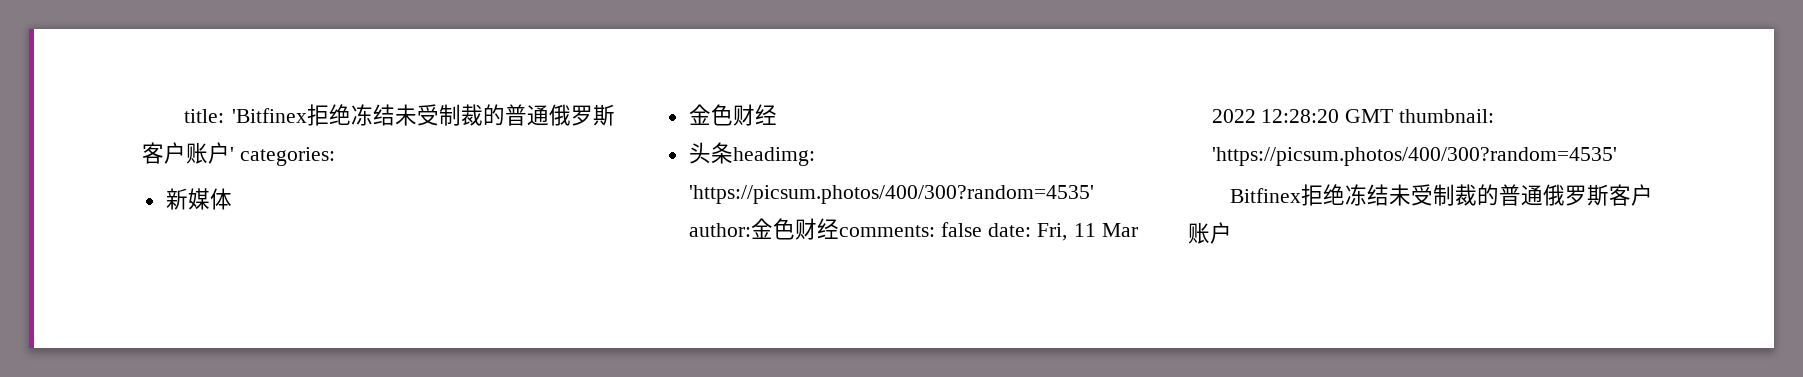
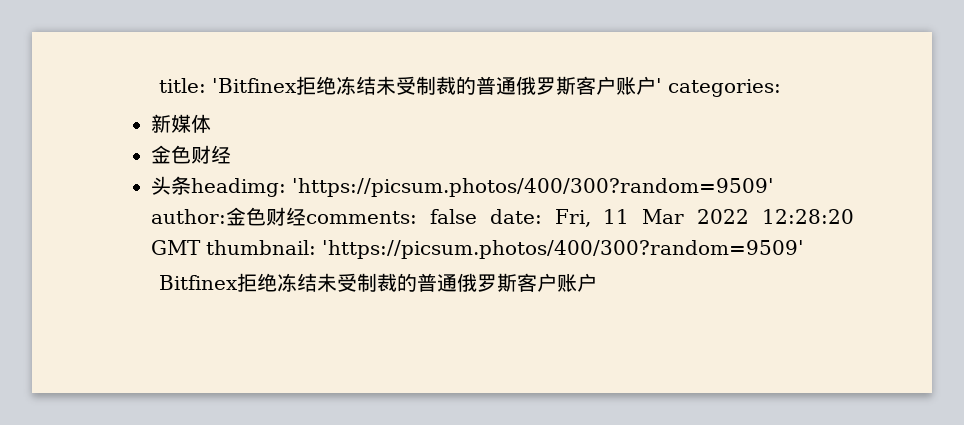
[688,185,1094,204] 'https://picsum.photos/400/300?random=4535' -> [292,178,774,197] 'https://picsum.photos/400/300?random=9509'
[1211,147,1617,166] 'https://picsum.photos/400/300?random=4535' -> [322,240,804,259] 'https://picsum.photos/400/300?random=9509'

